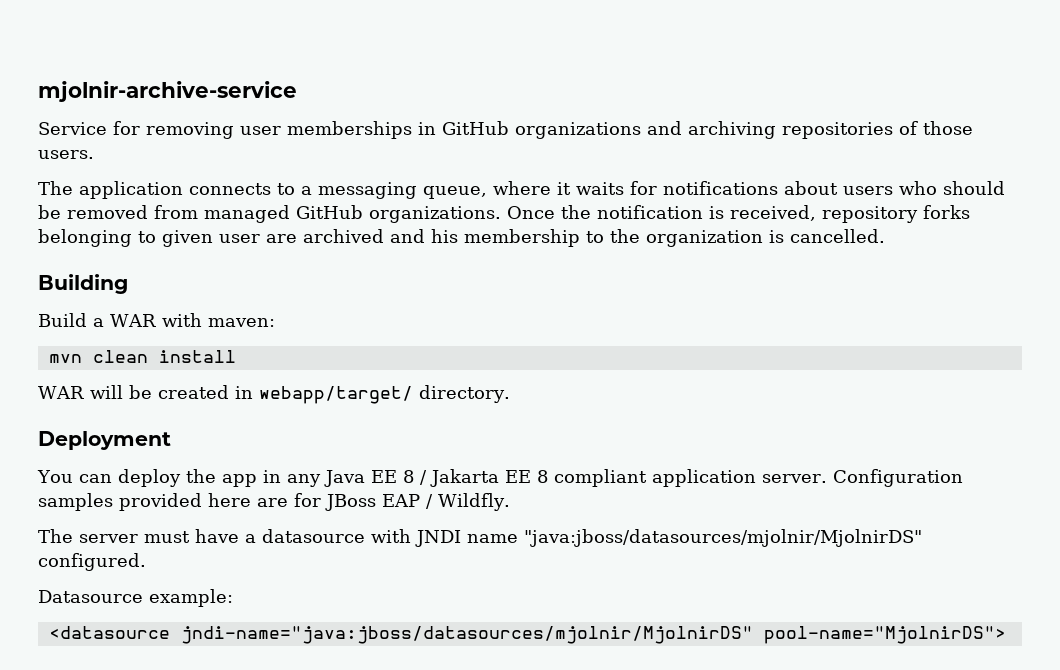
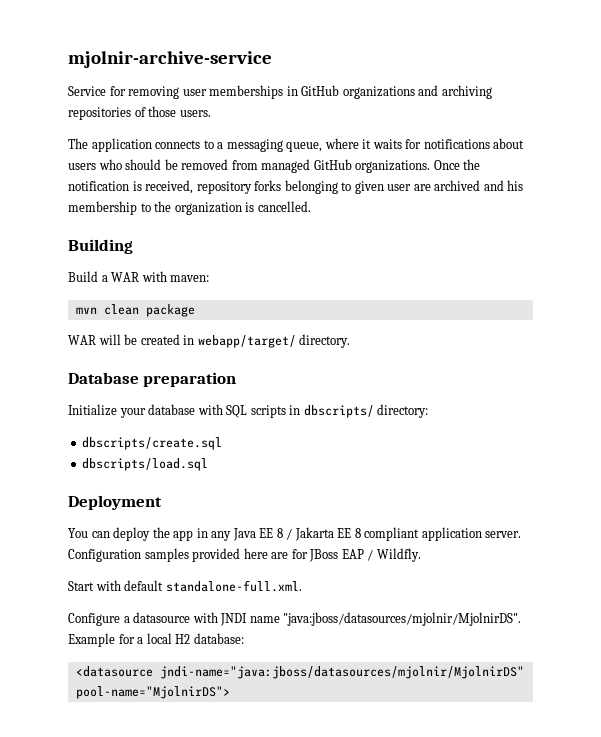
[158,350,236,363] install -> [145,304,195,317] package
(510, 394) none -> [68,372,237,387] [68,404,429,418] [82,437,223,450] [82,458,209,471] // Database preparation // Initialize your database with SQL scripts in dbscripts/ directory: // dbscripts/create.sql // dbscripts/load.sql
[38,529,239,543] The server must have -> [68,580,302,592] [68,613,120,626] Start with default standalone-full.xml. // Configure
[524,529,922,547] [38,553,146,571] [38,589,233,607] "java:jboss/datasources/mjolnir/MjolnirDS" configured. // Datasource example: -> [283,612,522,626] [68,633,244,647] "java:jboss/datasources/mjolnir/MjolnirDS". Example for a local H2 database:

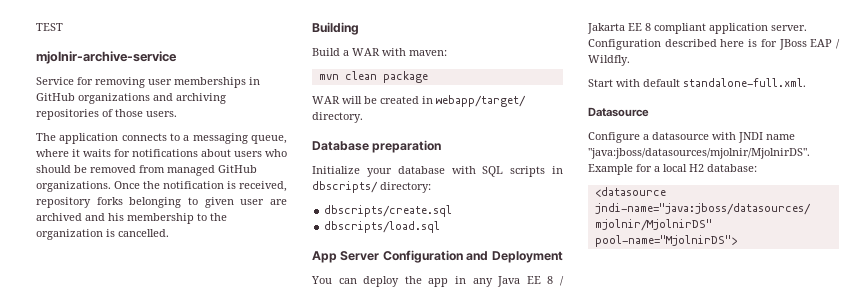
(68, 59) none -> [36,23,63,31] TEST //
(209, 464) none -> [312,250,489,263] App Server Configuration and
[144,548,289,562] samples provided here are -> [664,39,758,47] described here is
(302, 586) none -> [588,107,649,117] // Datasource

